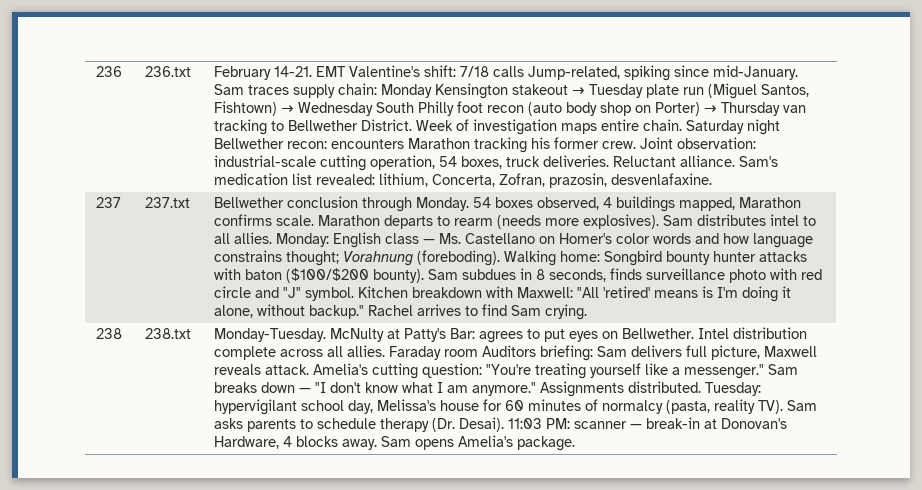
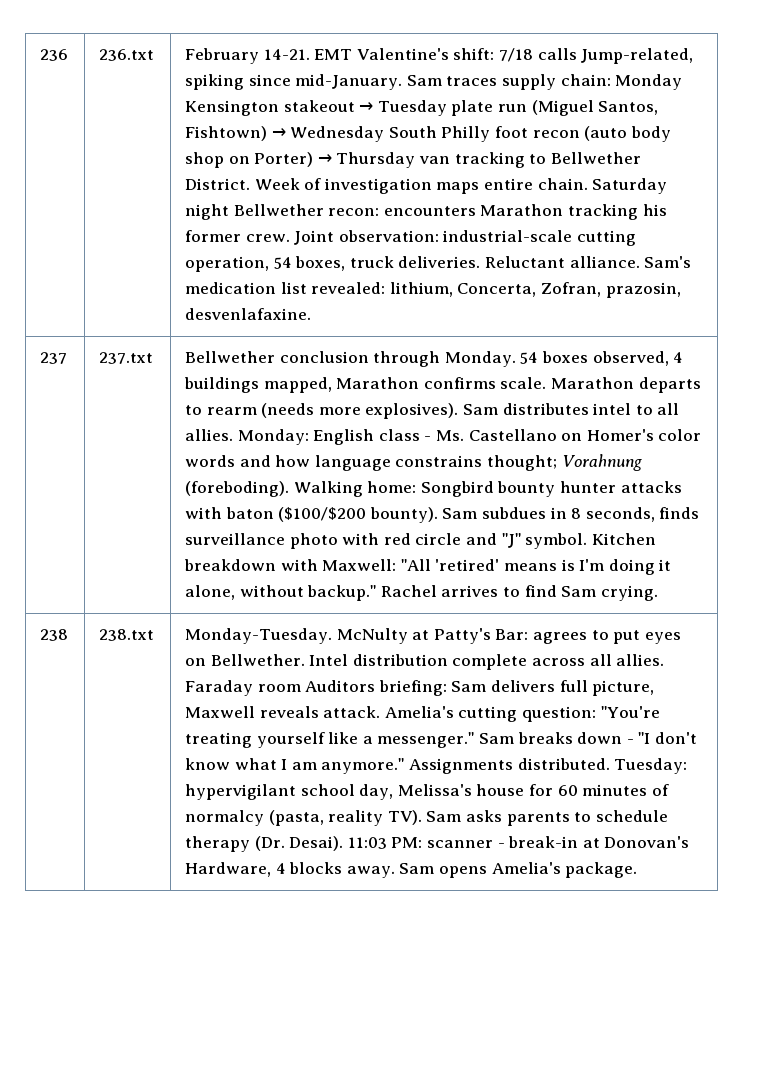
[423,239,436,244] — -> [424,436,432,441] -
[299,388,312,393] — -> [626,739,634,744] -
[630,424,643,429] — -> [497,843,505,848] -

